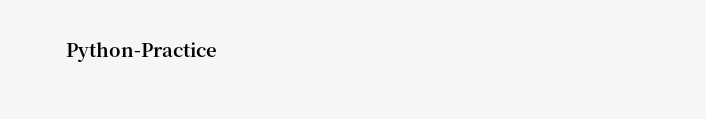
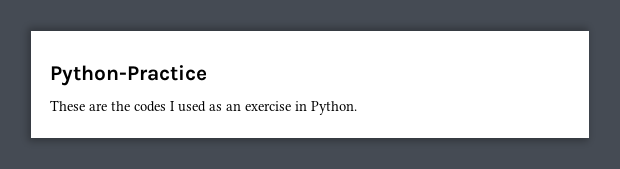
(217, 52) none -> [50,100,357,115] // These are the codes I used as an exercise in Python.

